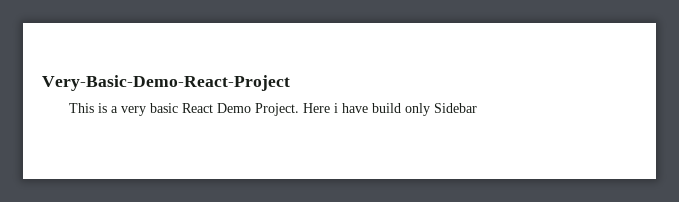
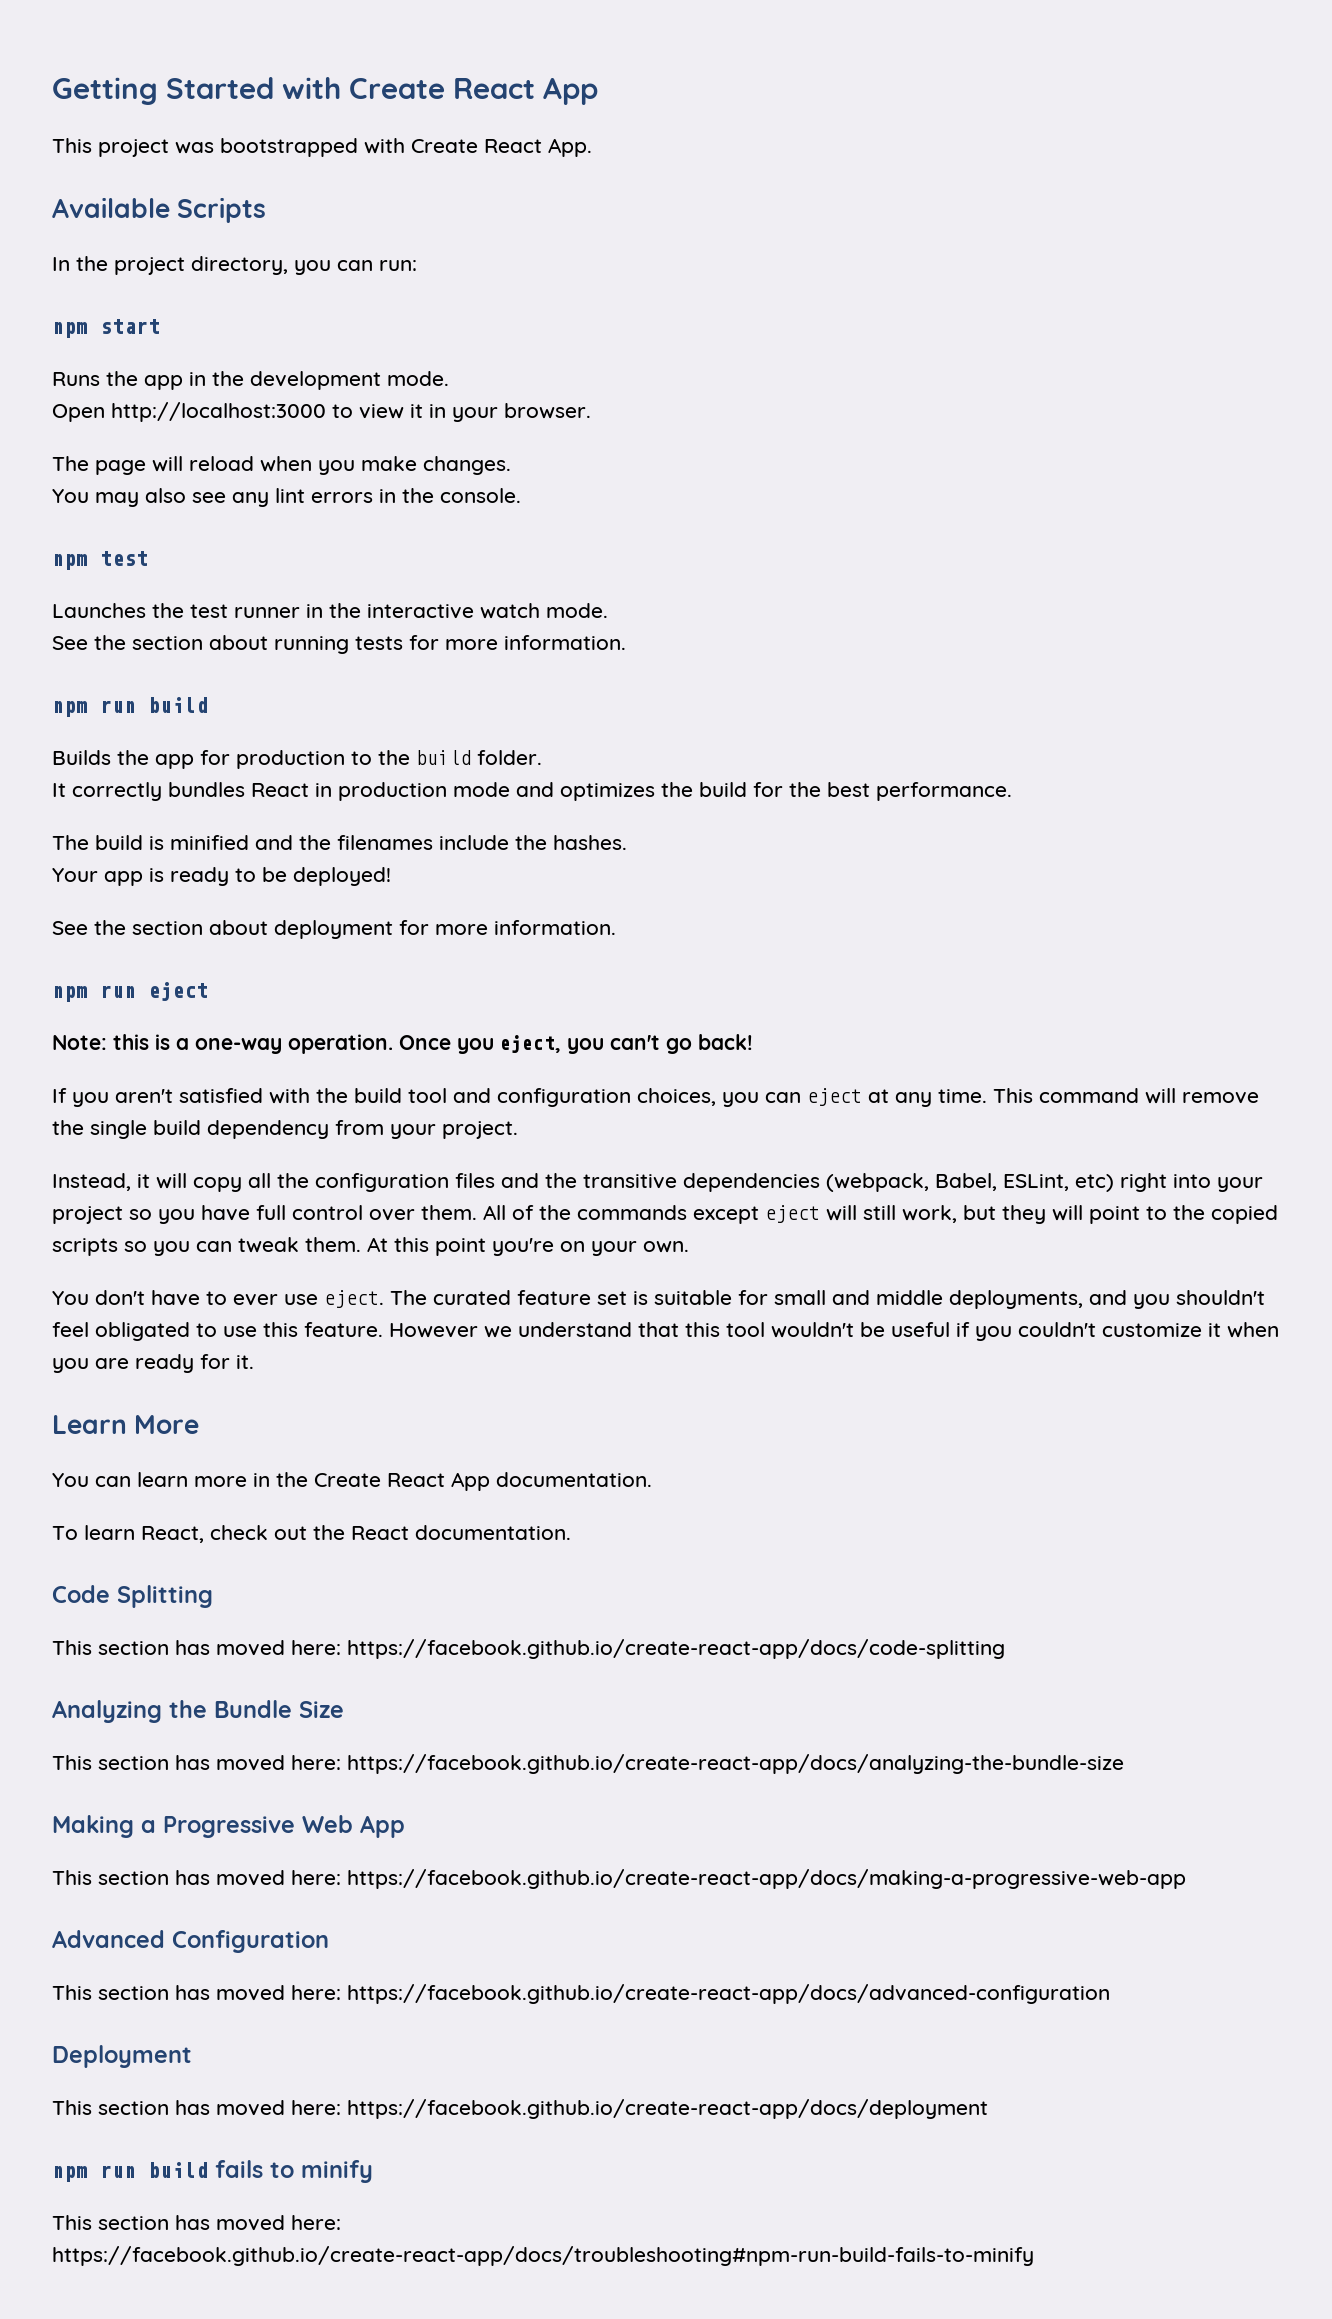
[42,75,290,91] [68,103,477,116] Very-Basic-Demo-React-Project // This is a very basic React Demo Project. Here i have build only Sidebar -> [52,77,598,105] [52,138,592,157] [52,197,267,223] [52,256,417,275] [52,319,160,338] [52,371,449,390] [52,402,591,422] [52,456,511,475] [52,488,521,507] [52,551,148,570] [52,603,608,619] [52,635,626,654] [52,697,208,717] [52,750,542,769] [52,782,1012,801] [52,835,627,850] [52,867,391,886] [52,920,616,939] [52,982,208,1002] [52,1034,753,1054] [52,1088,1259,1107] [52,1120,518,1139] [52,1173,1263,1192] [52,1205,1278,1224] [52,1237,689,1256] [52,1290,1265,1309] [52,1322,1279,1341] [52,1354,254,1373] [52,1415,200,1434] [52,1472,652,1491] [52,1525,571,1543] [52,1585,213,1608] [52,1639,1005,1659] [52,1700,344,1723] [52,1754,1124,1774] [52,1815,405,1838] [52,1869,1186,1889] [52,1930,329,1953] [52,1984,1110,2004] [52,2045,192,2068] [52,2099,988,2119] [52,2160,373,2183] [52,2215,341,2231] [52,2246,1034,2266] Getting Started with Create React App // This project was bootstrapped with Create React App. // Available Scripts // In the project directory, you can run: // npm start // Runs the app in the development mode. // Open http://localhost:3000 to view it in your browser. // The page will reload when you make changes. // You may also see any lint errors in the console. // npm test // Launches the test runner in the interactive watch mode. // See the section about running tests for more information. // npm run build // Builds the app for production to the build folder. // It correctly bundles React in production mode and optimizes the build for the best performance. // The build is minified and the filenames include the hashes. // Your app is ready to be deployed! // See the section about deployment for more information. // npm run eject // Note: this is a one-way operation. Once you eject, you can't go back! // If you aren't satisfied with the build tool and configuration choices, you can eject at any time. This command will remove the single build dependency from your project. // Instead, it will copy all the configuration files and the transitive dependencies (webpack, Babel, ESLint, etc) right into your project so you have full control over them. All of the commands except eject will still work, but they will point to the copied scripts so you can tweak them. At this point you're on your own. // You don't have to ever use eject. The curated feature set is suitable for small and middle deployments, and you shouldn't feel obligated to use this feature. However we understand that this tool wouldn't be useful if you couldn't customize it when you are ready for it. // Learn More // You can learn more in the Create React App documentation. // To learn React, check out the React documentation. // Code Splitting // This section has moved here: https://facebook.github.io/create-react-app/docs/code-splitting // Analyzing the Bundle Size // This section has moved here: https://facebook.github.io/create-react-app/docs/analyzing-the-bundle-size // Making a Progressive Web App // This section has moved here: https://facebook.github.io/create-react-app/docs/making-a-progressive-web-app // Advanced Configuration // This section has moved here: https://facebook.github.io/create-react-app/docs/advanced-configuration // Deployment // This section has moved here: https://facebook.github.io/create-react-app/docs/deployment // npm run build fails to minify // This section has moved here: https://facebook.github.io/create-react-app/docs/troubleshooting#npm-run-build-fails-to-minify

